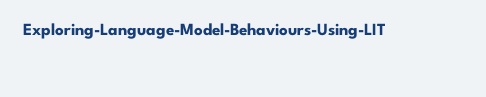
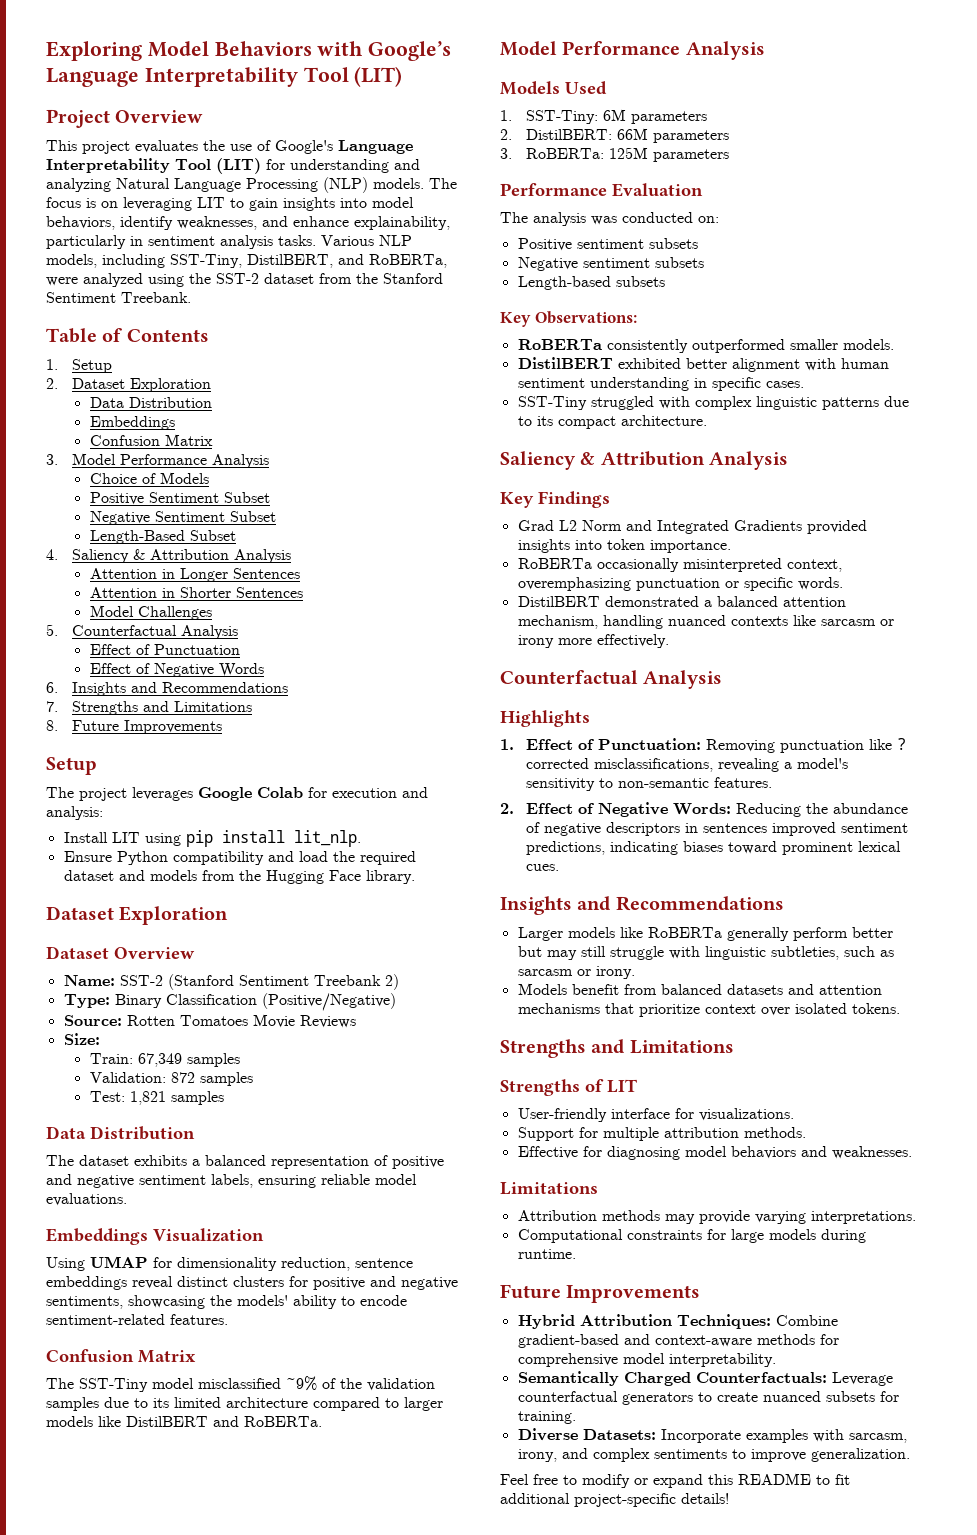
[23,23,386,39] Exploring-Language-Model-Behaviours-Using-LIT -> [46,41,452,61] [46,66,403,87] [46,109,204,128] [46,140,413,154] [46,158,420,174] [46,177,457,193] [46,197,414,211] [46,216,450,230] [46,235,412,249] [46,254,447,268] [46,273,443,287] [46,292,191,303] [46,328,209,343] [46,359,113,373] [46,378,212,392] [89,397,212,408] [89,416,175,430] [89,434,213,446] [46,453,270,468] [89,472,209,484] [89,492,270,505] [89,511,276,525] [89,530,236,544] [46,549,292,563] [89,568,300,582] [89,587,303,598] [89,605,212,620] [46,624,239,639] [89,644,240,655] [89,663,264,677] [46,682,289,696] [46,701,253,715] [46,720,223,734] [46,757,97,775] [46,787,428,801] [46,806,103,820] [63,830,361,847] [63,851,416,865] [63,870,415,884] [46,906,229,925] [46,946,195,959] [63,974,399,990] [63,993,396,1011] [63,1014,356,1028] [63,1033,100,1045] [89,1053,240,1067] [89,1072,253,1086] [89,1091,224,1105] [46,1126,195,1140] [46,1155,444,1169] [46,1174,417,1188] [46,1193,127,1206] [46,1228,264,1245] [46,1256,413,1271] [46,1276,458,1290] [46,1295,407,1309] [46,1314,228,1325] [46,1349,196,1363] [46,1376,435,1392] [46,1397,443,1411] [46,1416,322,1427] [500,41,765,60] [500,81,607,95] [500,109,708,124] [500,128,730,143] [500,147,730,162] [500,183,703,197] [500,212,719,226] [517,238,698,251] [517,257,704,271] [517,276,665,290] [500,311,637,327] [517,339,894,353] [517,357,889,372] [517,377,804,391] [517,396,909,410] [517,415,707,429] [500,451,789,470] [500,491,610,508] [517,520,867,534] [517,539,731,553] [517,558,842,572] [517,577,843,591] [517,596,846,607] [517,615,894,629] [517,634,669,648] [500,670,723,689] [500,710,590,727] [500,738,907,753] [526,758,849,772] [526,777,773,791] [500,802,909,817] [526,822,909,836] [526,841,902,855] [526,864,560,871] [500,896,784,915] [517,927,893,941] [517,946,894,960] [517,966,635,979] [517,983,882,995] [517,1003,900,1017] [500,1039,734,1058] [500,1079,637,1096] [517,1108,794,1122] [517,1127,806,1141] [517,1146,912,1160] [500,1182,598,1195] [517,1210,916,1224] [517,1229,866,1243] [517,1249,576,1259] [500,1284,701,1303] [517,1314,838,1329] [517,1334,839,1348] [517,1353,776,1367] [517,1371,893,1386] [517,1391,899,1405] [517,1411,576,1424] [517,1428,907,1443] [517,1448,910,1462] [500,1473,850,1488] [500,1493,729,1507] Exploring Model Behaviors with Google’s Language Interpretability Tool (LIT) // Project Overview // This project evaluates the use of Google's Language Interpretability Tool (LIT) for understanding and analyzing Natural Language Processing (NLP) models. The focus is on leveraging LIT to gain insights into model behaviors, identify weaknesses, and enhance explainability, particularly in sentiment analysis tasks. Various NLP models, including SST-Tiny, DistilBERT, and RoBERTa, were analyzed using the SST-2 dataset from the Stanford Sentiment Treebank. // Table of Contents // 1. Setup // 2. Dataset Exploration // Data Distribution // Embeddings // Confusion Matrix // 3. Model Performance Analysis // Choice of Models // Positive Sentiment Subset // Negative Sentiment Subset // Length-Based Subset // 4. Saliency & Attribution Analysis // Attention in Longer Sentences // Attention in Shorter Sentences // Model Challenges // 5. Counterfactual Analysis // Effect of Punctuation // Effect of Negative Words // 6. Insights and Recommendations // 7. Strengths and Limitations // 8. Future Improvements // Setup // The project leverages Google Colab for execution and analysis: // Install LIT using pip install lit_nlp. // Ensure Python compatibility and load the required dataset and models from the Hugging Face library. // Dataset Exploration // Dataset Overview // Name: SST-2 (Stanford Sentiment Treebank 2) // Type: Binary Classification (Positive/Negative) // Source: Rotten Tomatoes Movie Reviews // Size: // Train: 67,349 samples // Validation: 872 samples // Test: 1,821 samples // Data Distribution // The dataset exhibits a balanced representation of positive and negative sentiment labels, ensuring reliable model evaluations. // Embeddings Visualization // Using UMAP for dimensionality reduction, sentence embeddings reveal distinct clusters for positive and negative sentiments, showcasing the models' ability to encode sentiment-related features. // Confusion Matrix // The SST-Tiny model misclassified ~9% of the validation samples due to its limited architecture compared to larger models like DistilBERT and RoBERTa. // Model Performance Analysis // Models Used // 1. SST-Tiny: 6M parameters // 2. DistilBERT: 66M parameters // 3. RoBERTa: 125M parameters // Performance Evaluation // The analysis was conducted on: // Positive sentiment subsets // Negative sentiment subsets // Length-based subsets // Key Observations: // RoBERTa consistently outperformed smaller models. // DistilBERT exhibited better alignment with human sentiment understanding in specific cases. // SST-Tiny struggled with complex linguistic patterns due to its compact architecture. // Saliency & Attribution Analysis // Key Findings // Grad L2 Norm and Integrated Gradients provided insights into token importance. // RoBERTa occasionally misinterpreted context, overemphasizing punctuation or specific words. // DistilBERT demonstrated a balanced attention mechanism, handling nuanced contexts like sarcasm or irony more effectively. // Counterfactual Analysis // Highlights // 1. Effect of Punctuation: Removing punctuation like ? corrected misclassifications, revealing a model's sensitivity to non-semantic features. // 2. Effect of Negative Words: Reducing the abundance of negative descriptors in sentences improved sentiment predictions, indicating biases toward prominent lexical cues. // Insights and Recommendations // Larger models like RoBERTa generally perform better but may still struggle with linguistic subtleties, such as sarcasm or irony. // Models benefit from balanced datasets and attention mechanisms that prioritize context over isolated tokens. // Strengths and Limitations // Strengths of LIT // User-friendly interface for visualizations. // Support for multiple attribution methods. // Effective for diagnosing model behaviors and weaknesses. // Limitations // Attribution methods may provide varying interpretations. // Computational constraints for large models during runtime. // Future Improvements // Hybrid Attribution Techniques: Combine gradient-based and context-aware methods for comprehensive model interpretability. // Semantically Charged Counterfactuals: Leverage counterfactual generators to create nuanced subsets for training. // Diverse Datasets: Incorporate examples with sarcasm, irony, and complex sentiments to improve generalization. // Feel free to modify or expand this README to fit additional project-specific details!

